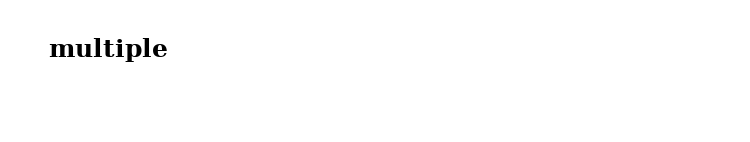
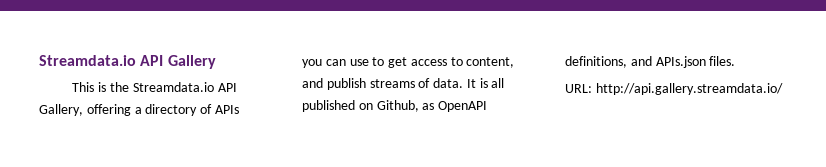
[49,38,168,62] multiple -> [39,55,216,69] [72,82,237,92] [39,104,239,116] [302,57,515,68] [302,78,505,90] [302,100,488,112] [565,56,736,68] [565,83,783,95] Streamdata.io API Gallery // This is the Streamdata.io API Gallery, offering a directory of APIs you can use to get access to content, and publish streams of data. It is all published on Github, as OpenAPI definitions, and APIs.json files. // URL: http://api.gallery.streamdata.io/

